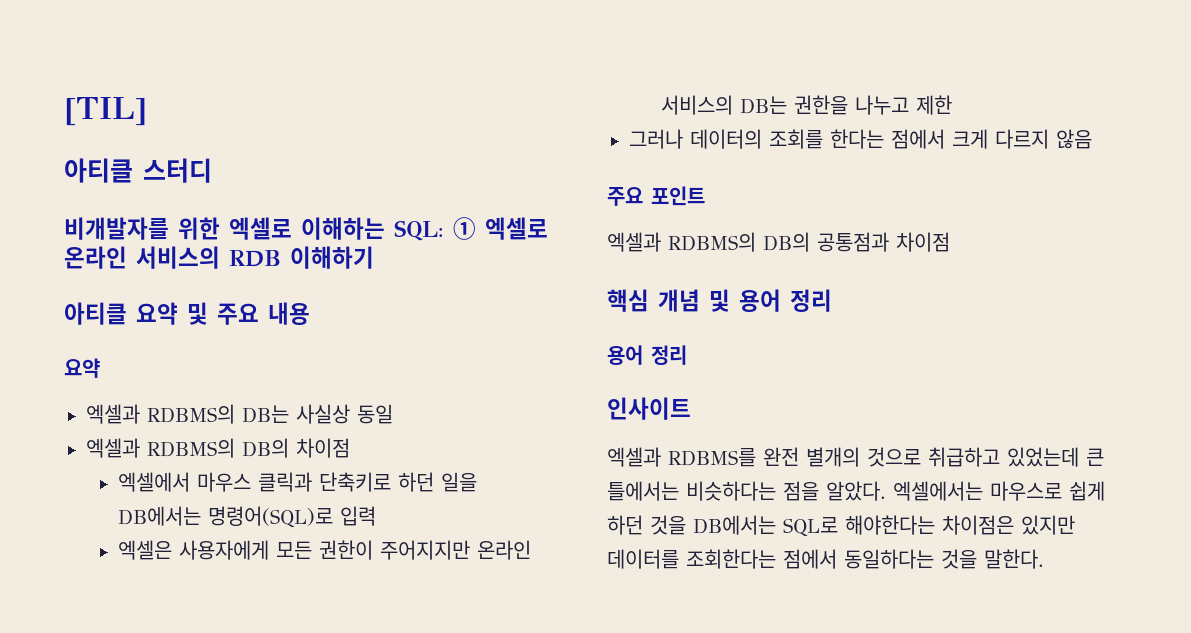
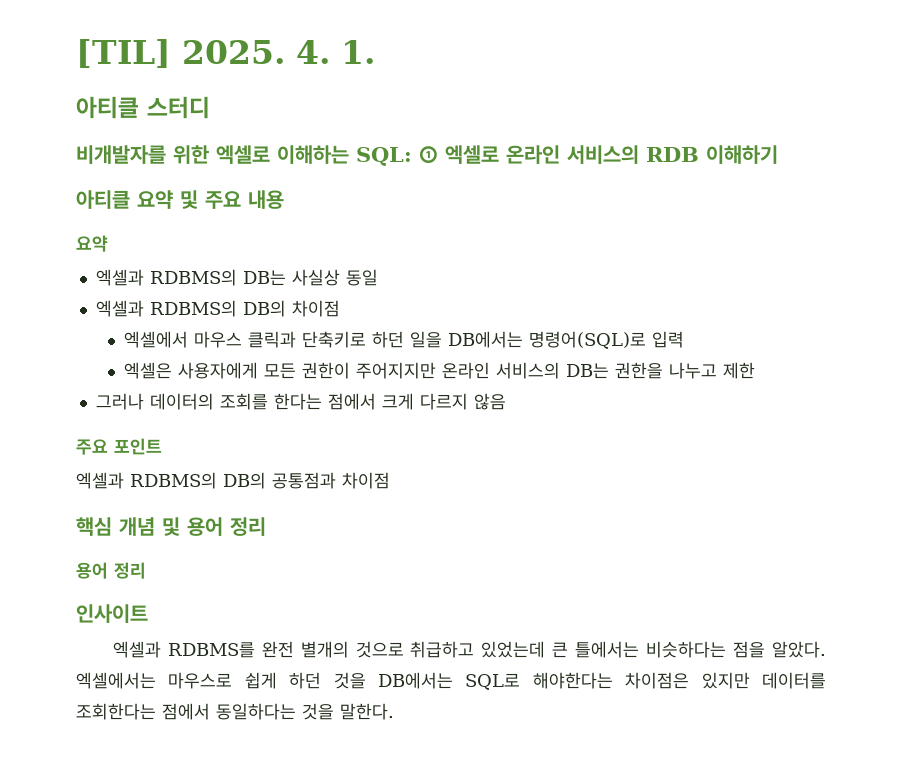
(147, 111) none -> [182,40,375,64] 2025. 4. 1.

